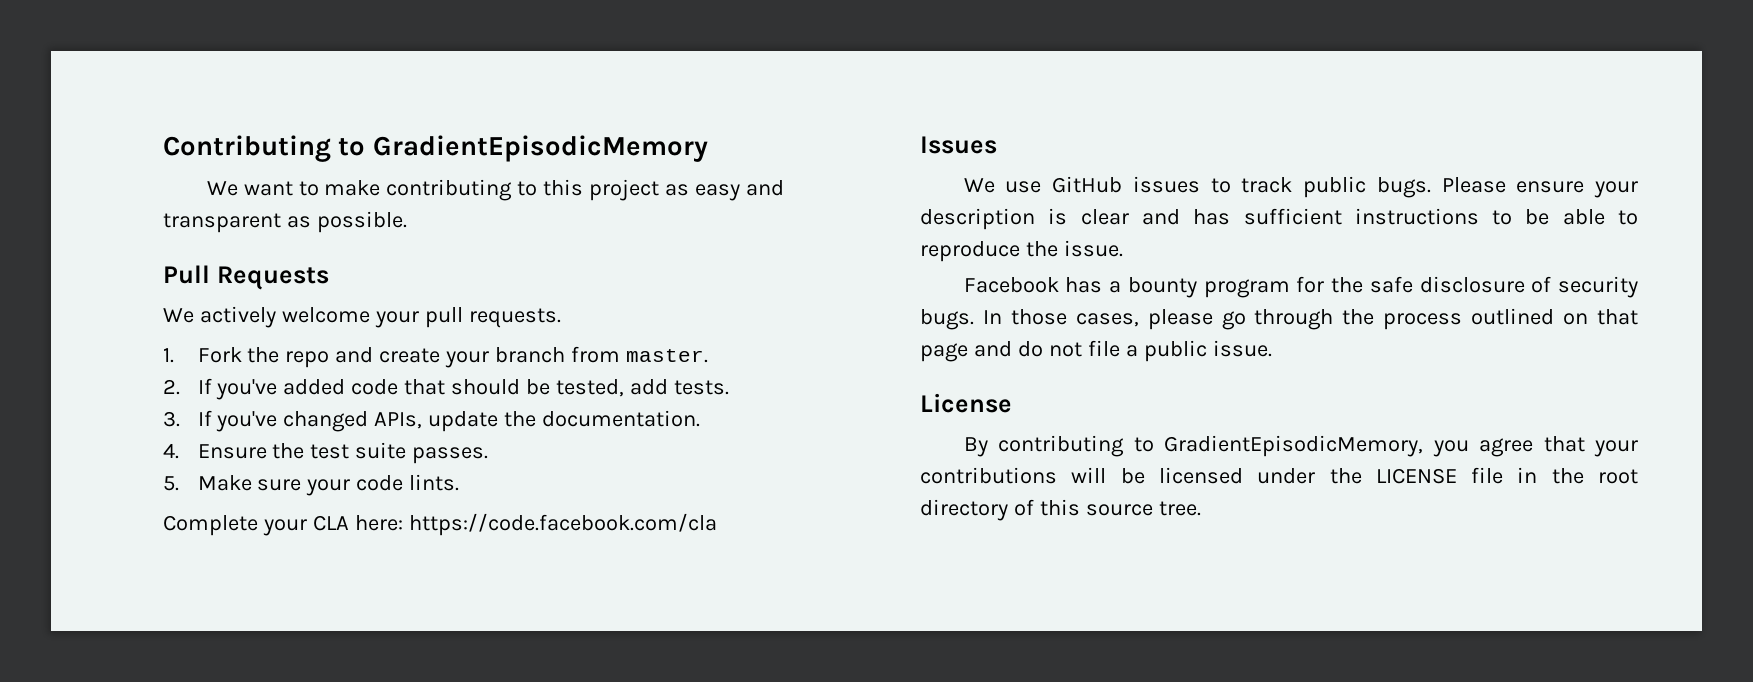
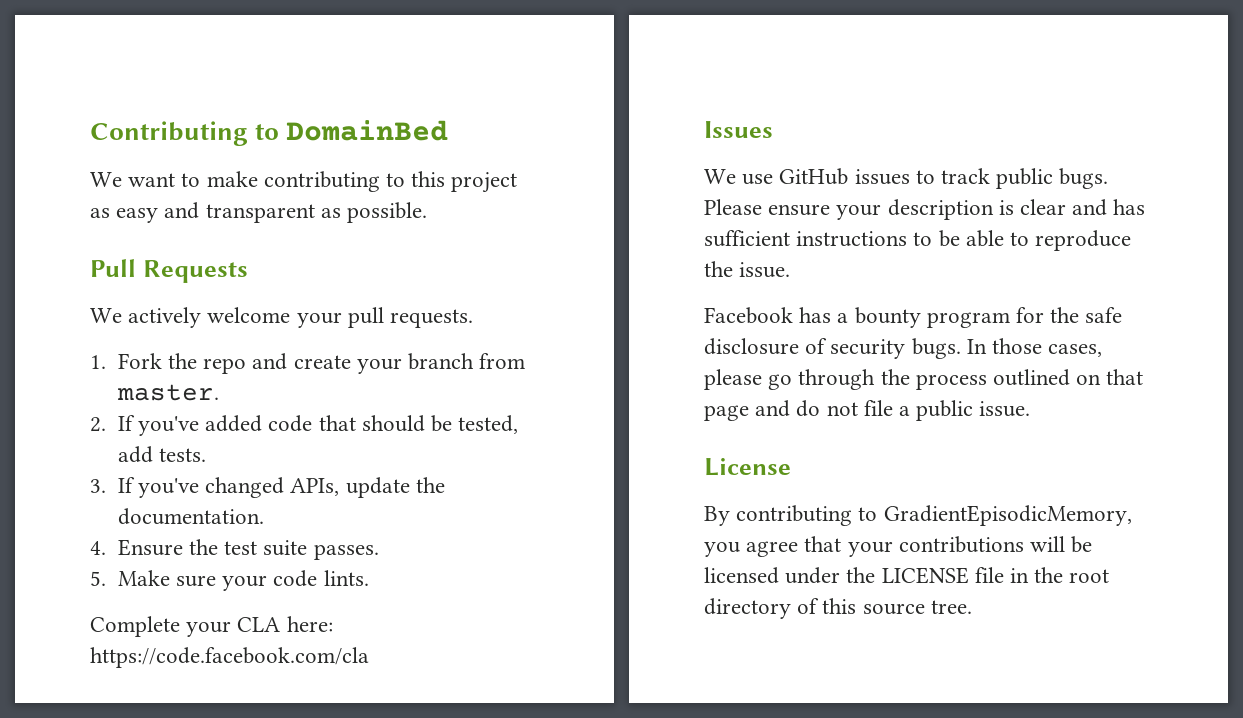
[372,135,708,162] GradientEpisodicMemory -> [286,120,449,141] DomainBed

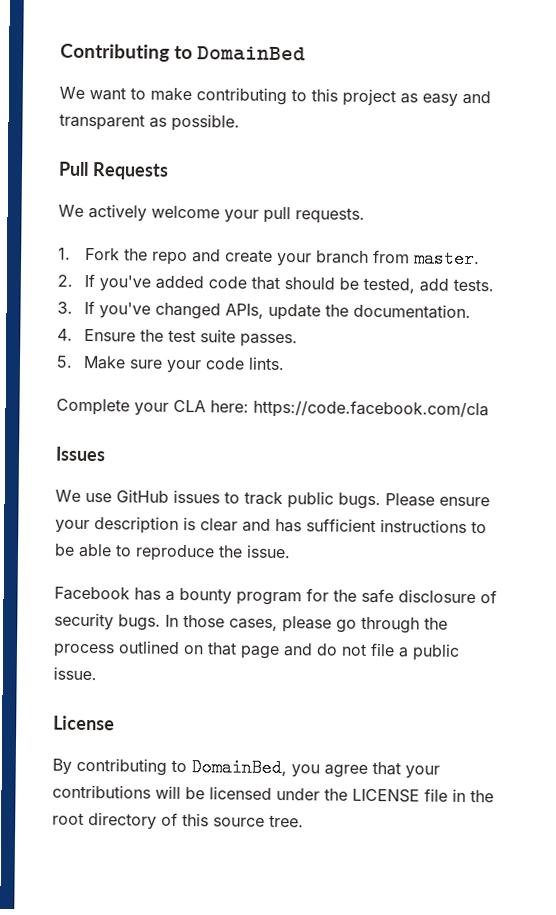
[883,505,1132,526] GradientEpisodicMemory, -> [191,758,287,778] DomainBed,

